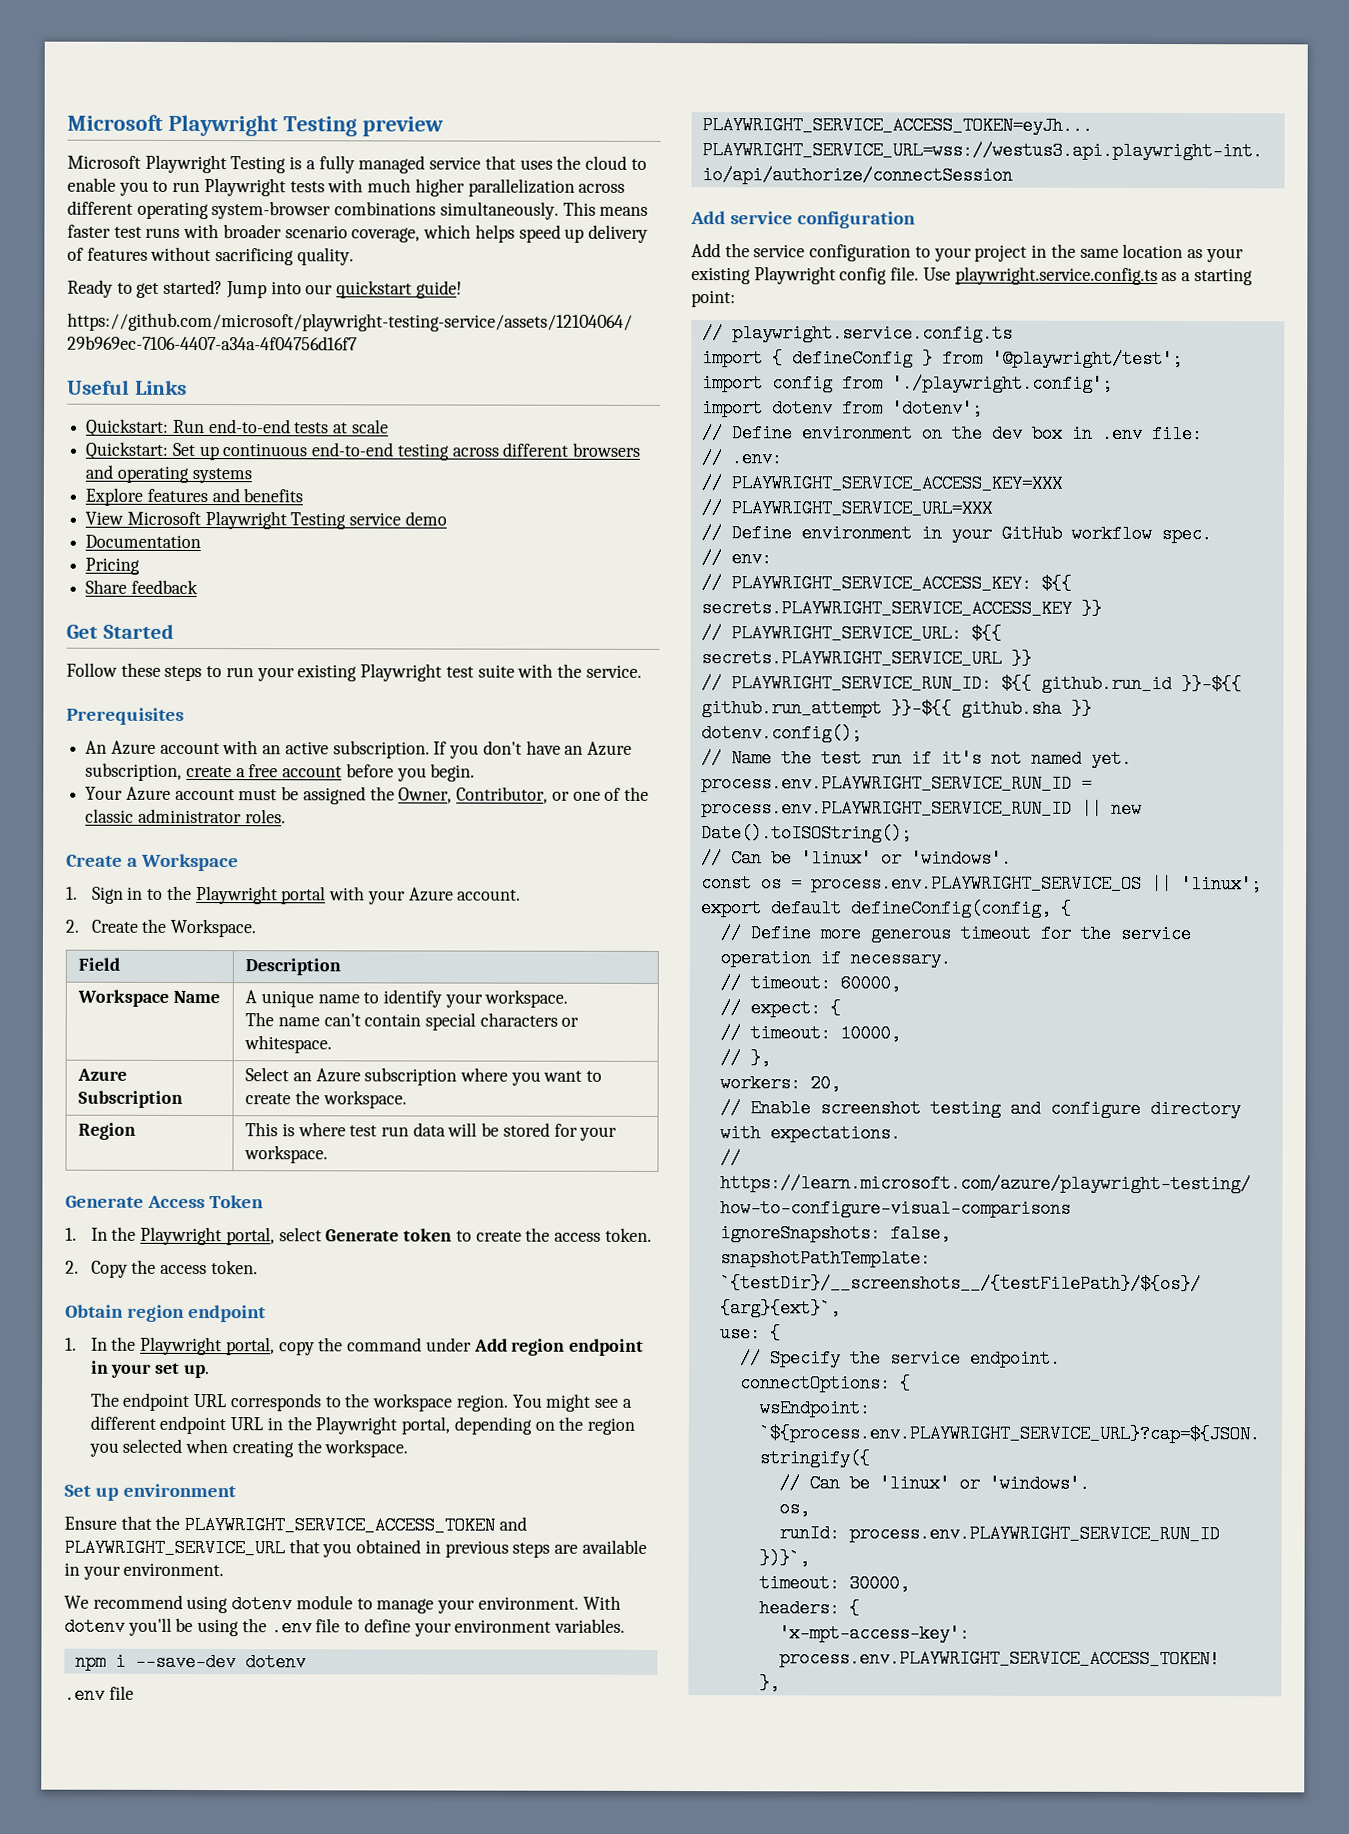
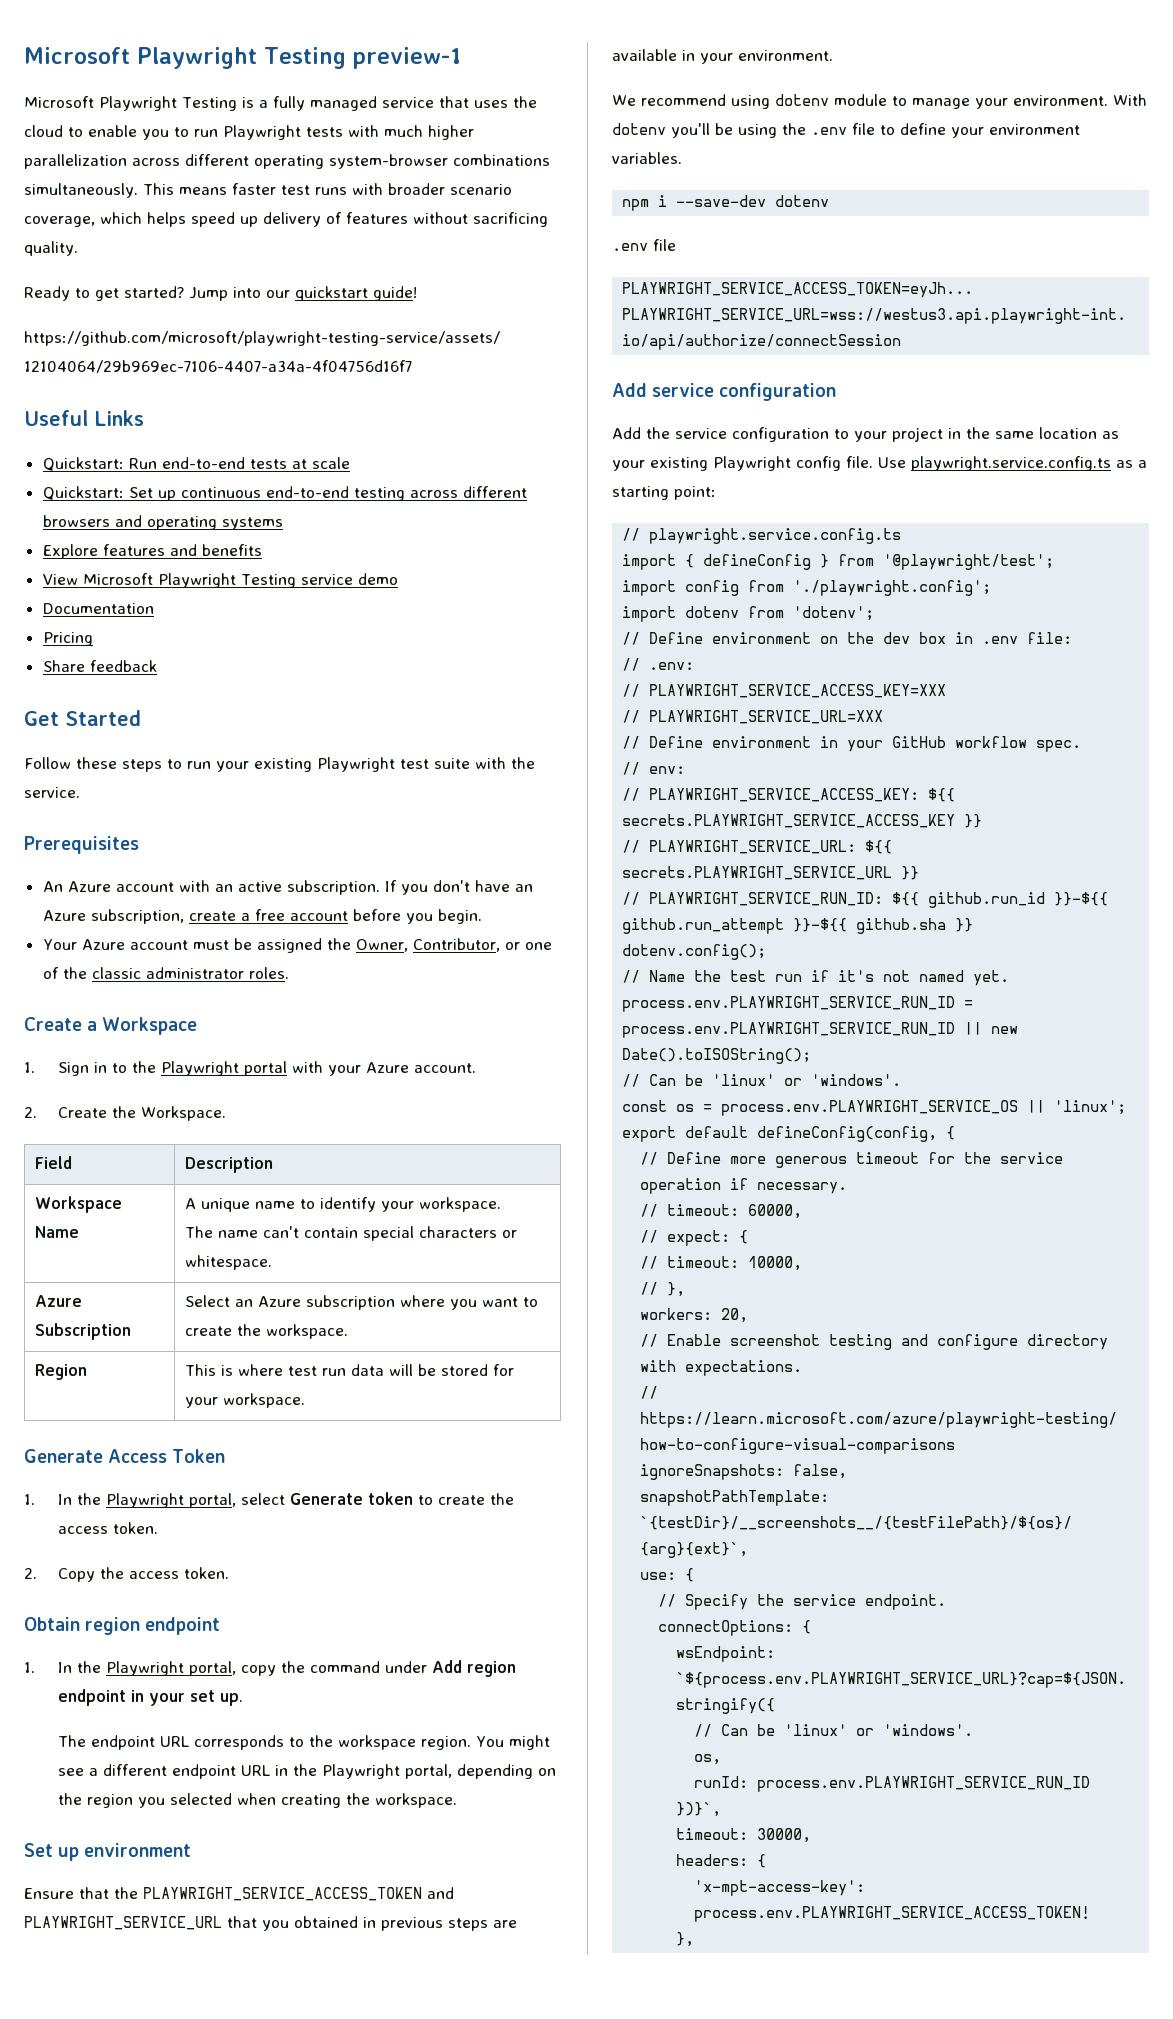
[67,114,444,137] Microsoft Playwright Testing preview -> [24,47,461,69] Microsoft Playwright Testing preview-1

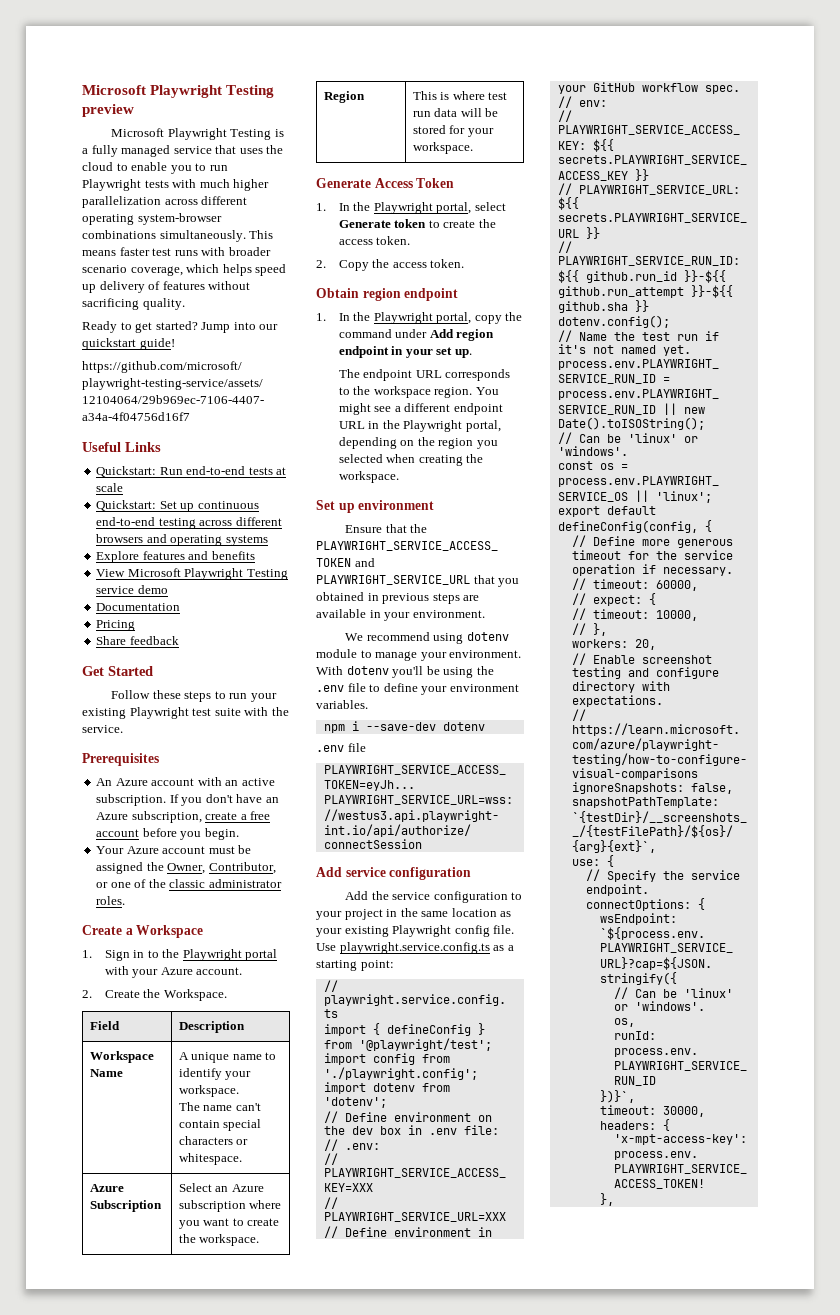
[24,47,461,69] Microsoft Playwright Testing preview-1 -> [82,85,275,98] [82,104,134,117] Microsoft Playwright Testing preview

